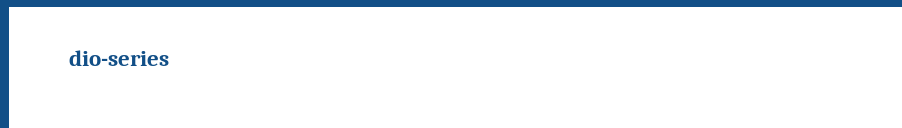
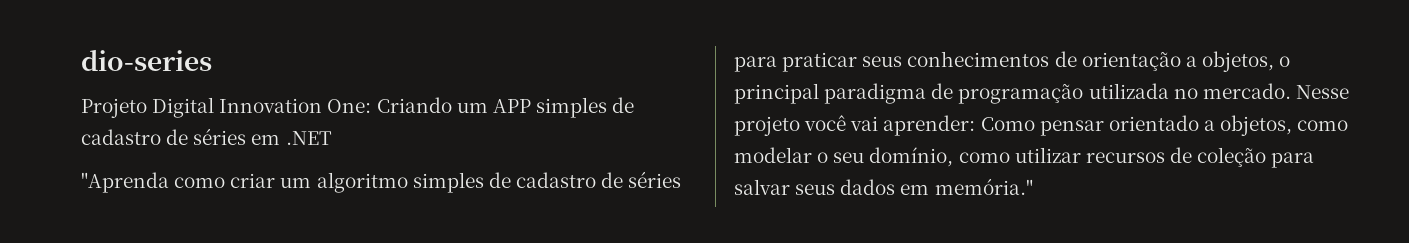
(169, 58) none -> [81,97,635,118] [81,128,332,145] [81,171,682,193] [734,51,1291,72] [734,83,1349,104] [734,115,1349,136] [734,147,1315,168] [734,178,1033,195] // Projeto Digital Innovation One: Criando um APP simples de cadastro de séries em .NET // "Aprenda como criar um algoritmo simples de cadastro de séries para praticar seus conhecimentos de orientação a objetos, o principal paradigma de programação utilizada no mercado. Nesse projeto você vai aprender: Como pensar orientado a objetos, como modelar o seu domínio, como utilizar recursos de coleção para salvar seus dados em memória."

